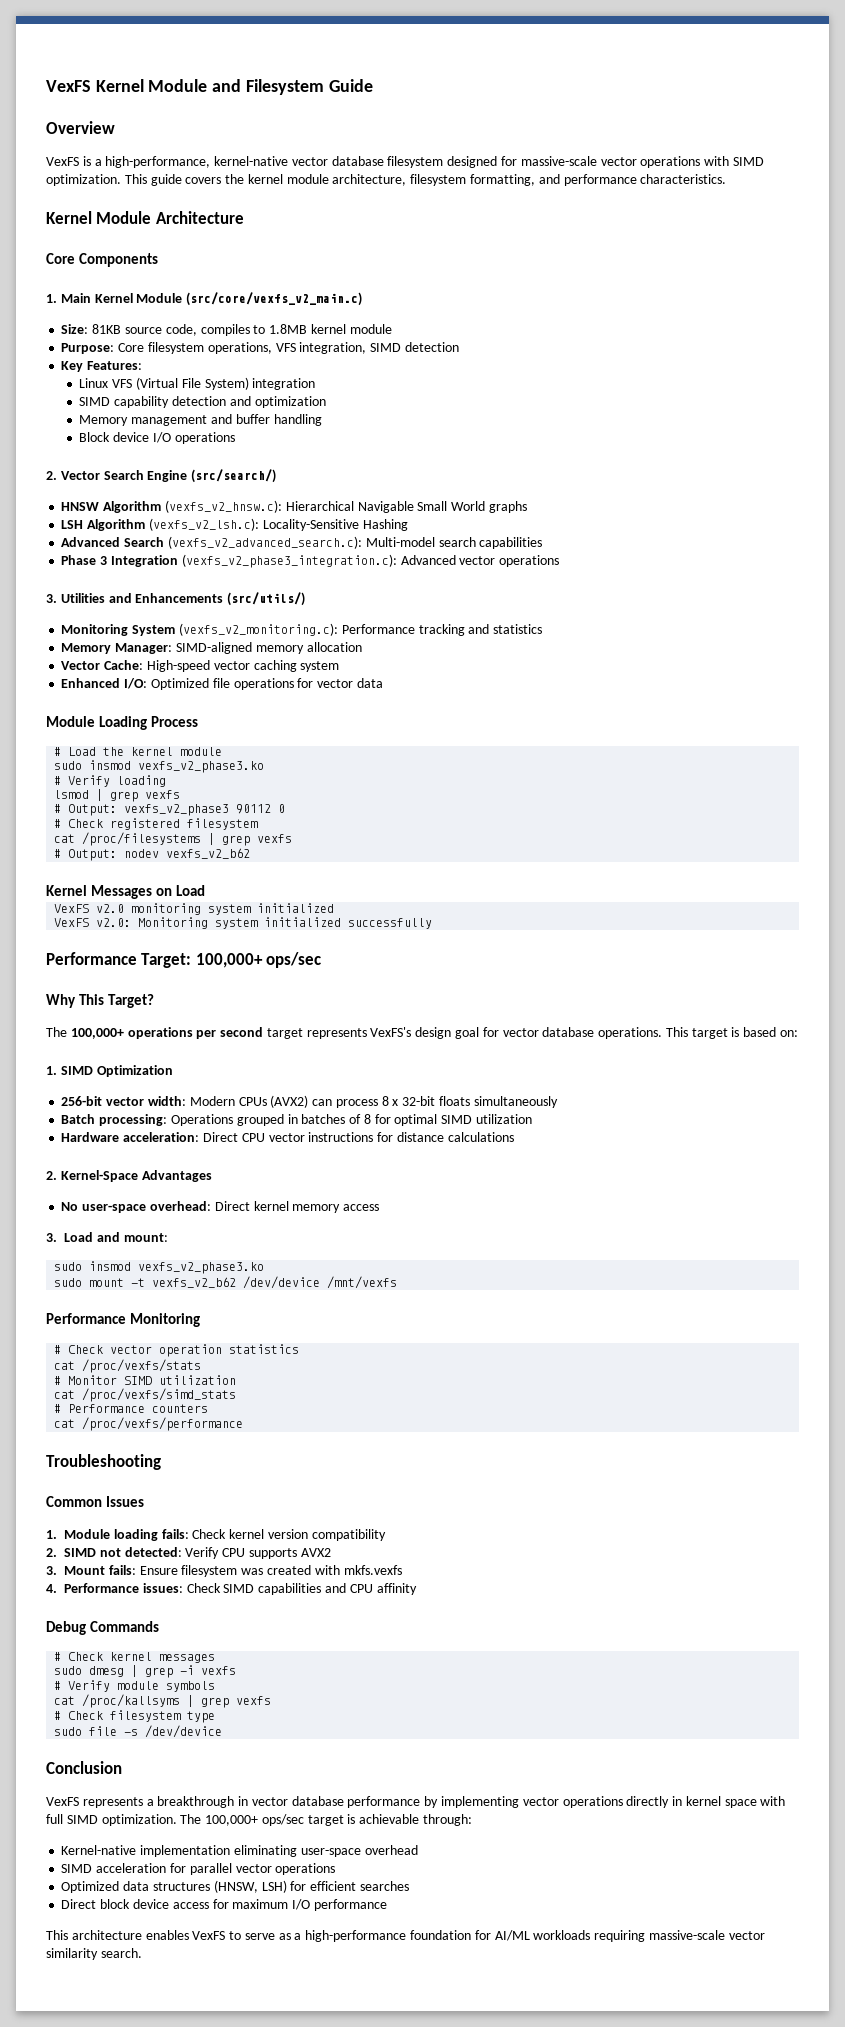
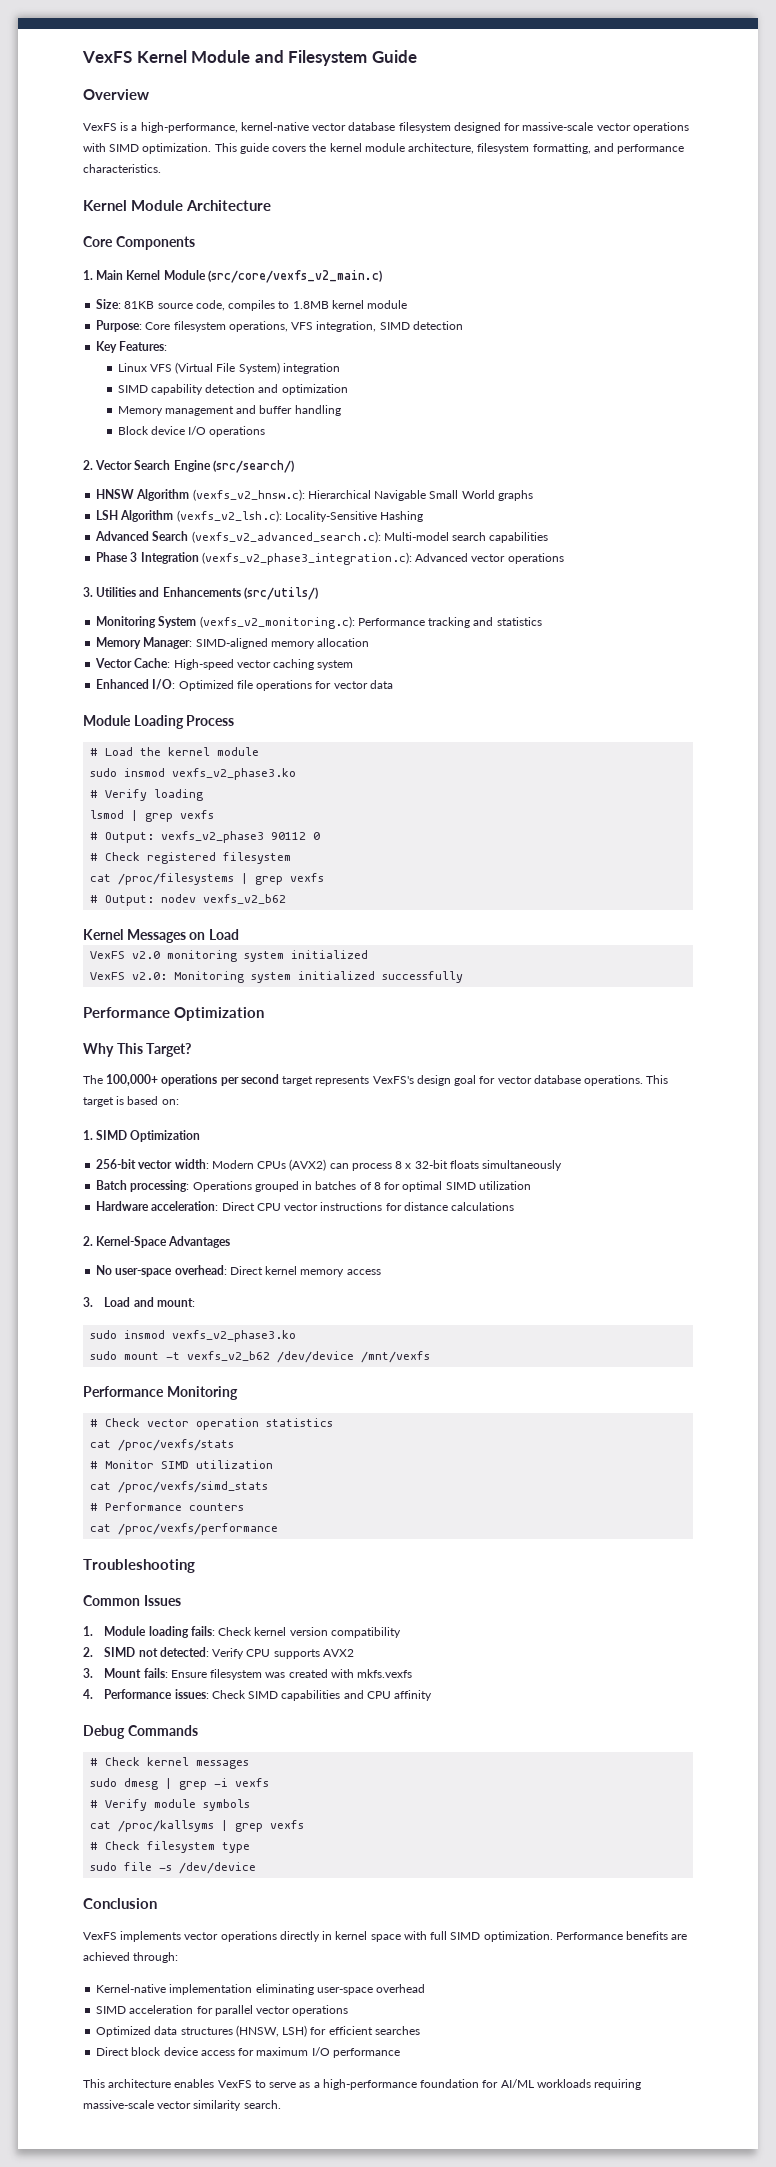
[141,952,322,968] Target: 100,000+ ops/sec -> [174,1007,265,1021] Optimization
[82,1796,520,1808] represents a breakthrough in vector database performance by implementing -> [120,1931,182,1942] implements
[180,1814,420,1826] The 100,000+ ops/sec target is achievable -> [555,1931,688,1940] [83,1952,130,1961] Performance benefits are achieved

